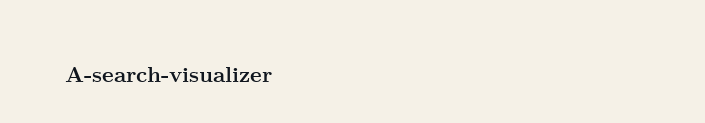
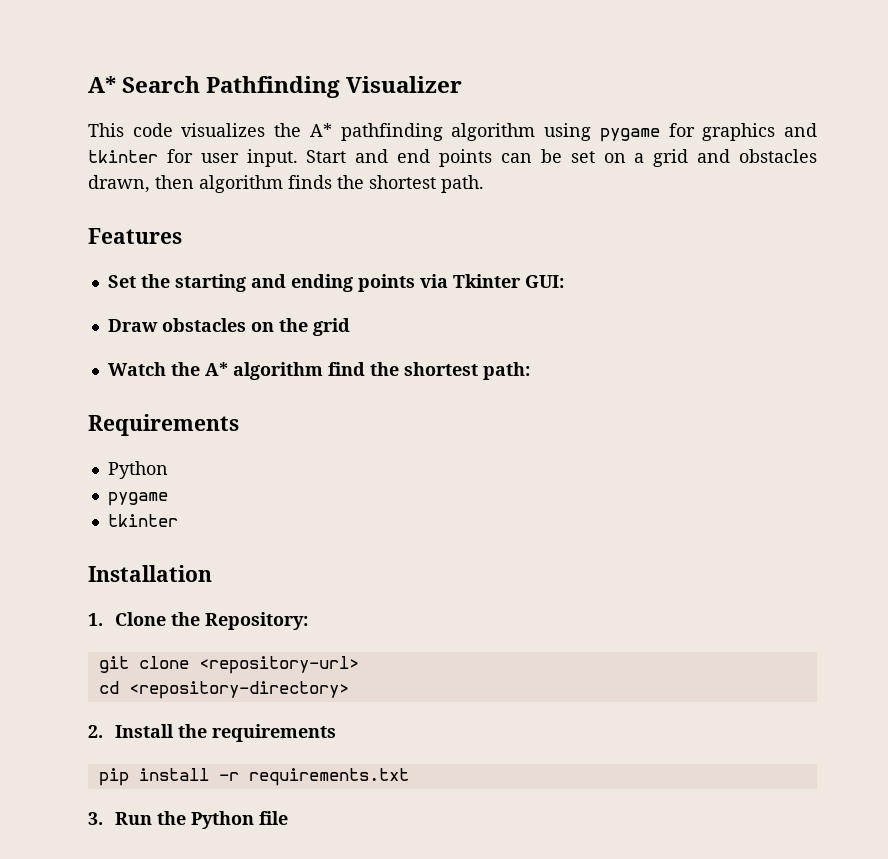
[65,67,272,82] A-search-visualizer -> [88,76,463,98] [88,123,818,142] [88,149,818,167] [88,175,484,193] [88,228,182,244] [107,274,564,292] [107,318,350,336] [107,362,530,380] [88,414,239,436] [107,461,168,479] [107,492,168,506] [107,514,178,527] [88,565,212,582] [88,612,308,630] [98,656,359,674] [98,681,349,699] [88,724,336,742] [98,768,409,786] [88,811,288,829] A* Search Pathfinding Visualizer // This code visualizes the A* pathfinding algorithm using pygame for graphics and tkinter for user input. Start and end points can be set on a grid and obstacles drawn, then algorithm finds the shortest path. // Features // Set the starting and ending points via Tkinter GUI: // Draw obstacles on the grid // Watch the A* algorithm find the shortest path: // Requirements // Python // pygame // tkinter // Installation // 1. Clone the Repository: // git clone <repository-url> // cd <repository-directory> // 2. Install the requirements // pip install -r requirements.txt // 3. Run the Python file

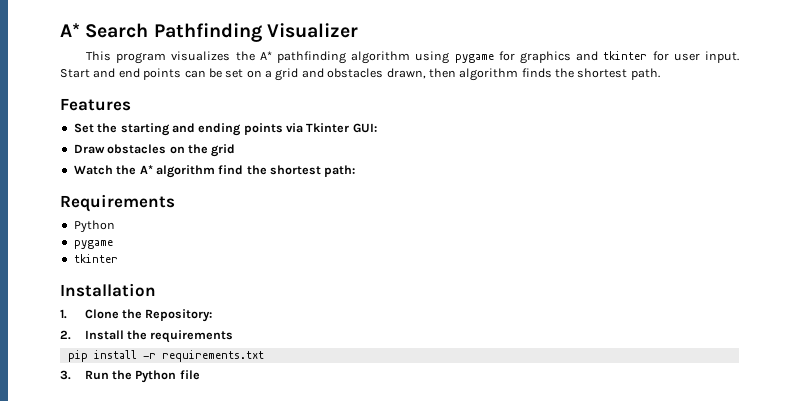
[132,123,173,137] code -> [116,52,167,64] program
[98,656,359,674] [98,681,349,699] // git clone <repository-url> // cd <repository-directory> -> (213, 315) none

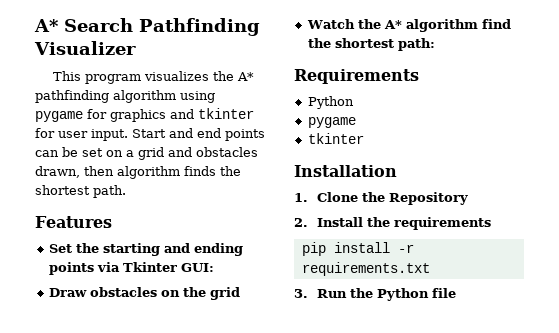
[145,309,213,322] Repository: -> [388,192,468,205] Repository

